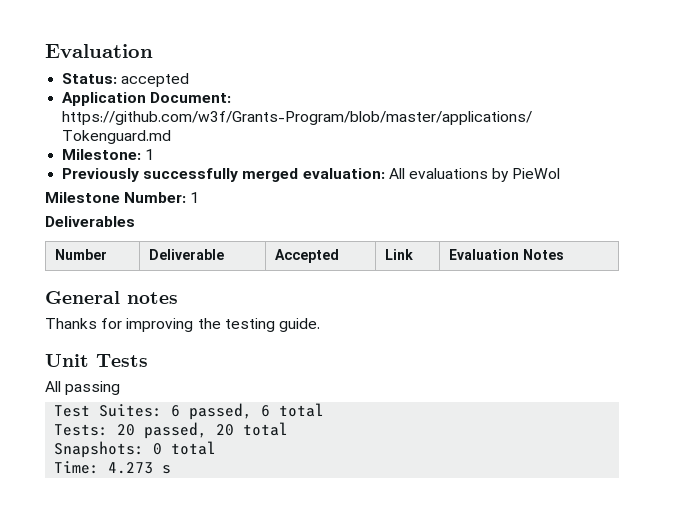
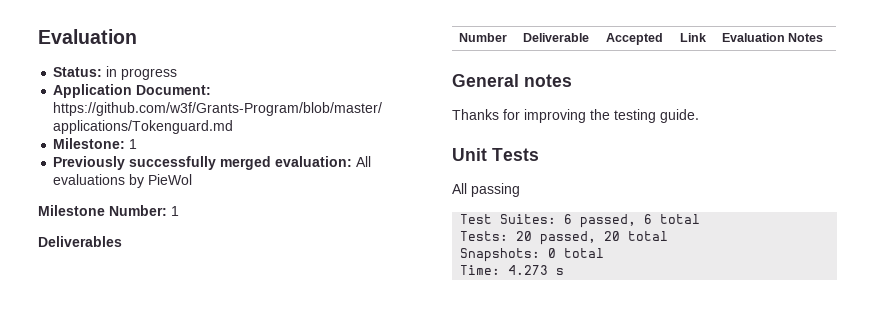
[121,73,190,87] accepted -> [106,66,178,80] in progress

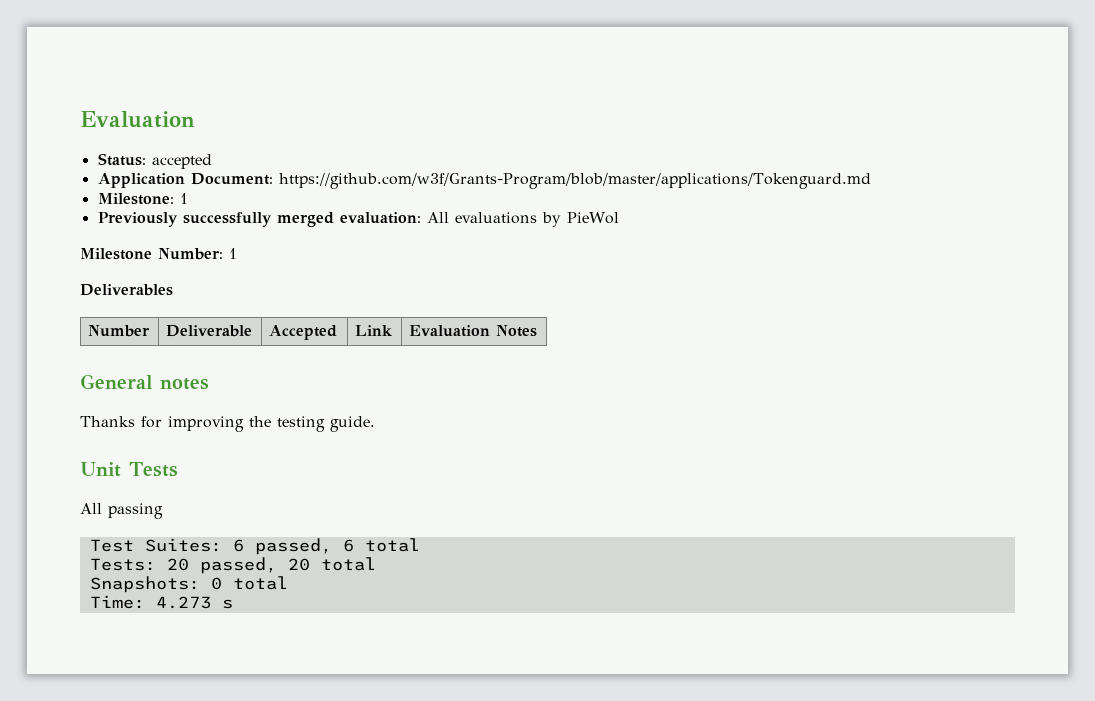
[106,66,178,80] in progress -> [151,154,212,169] accepted

